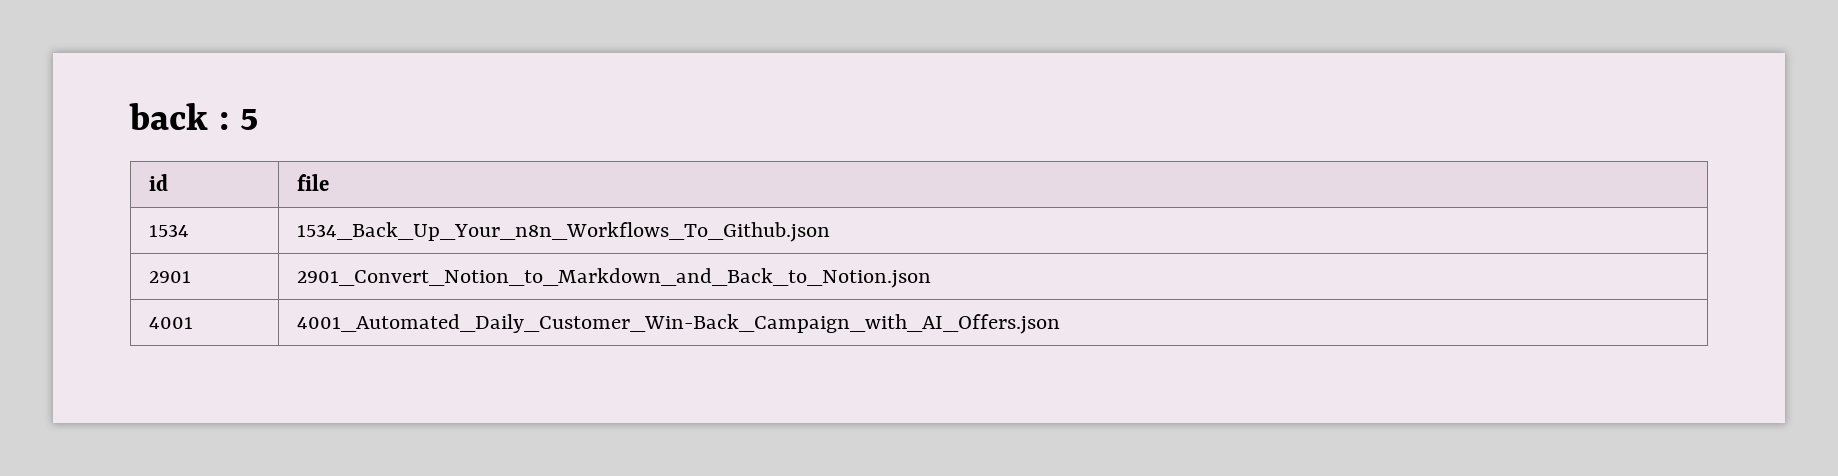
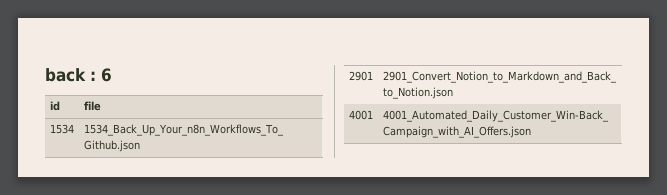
[240,109,259,130] 5 -> [101,68,112,82] 6

